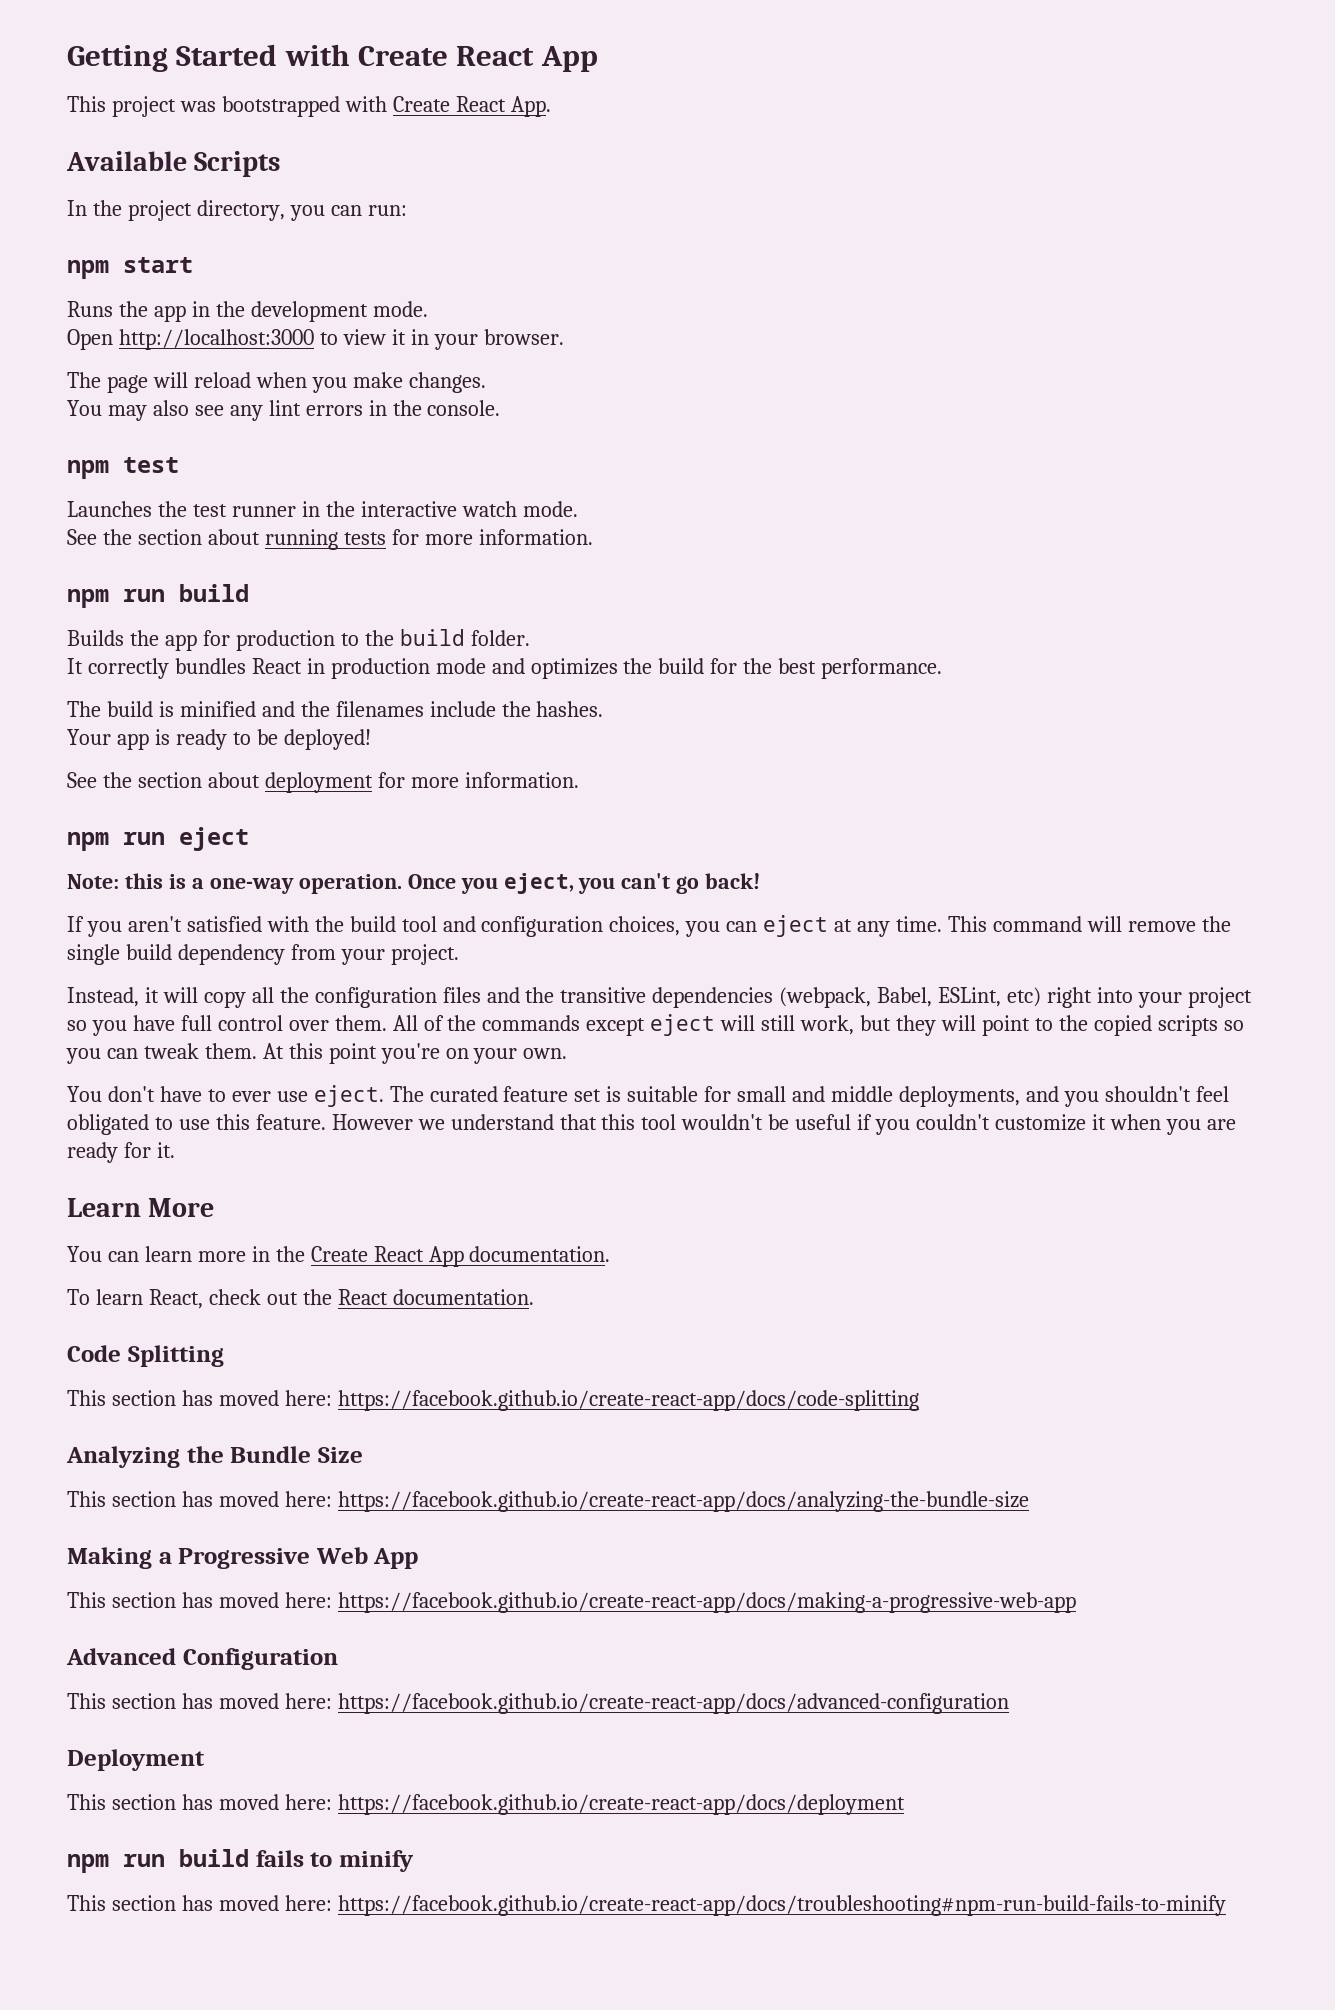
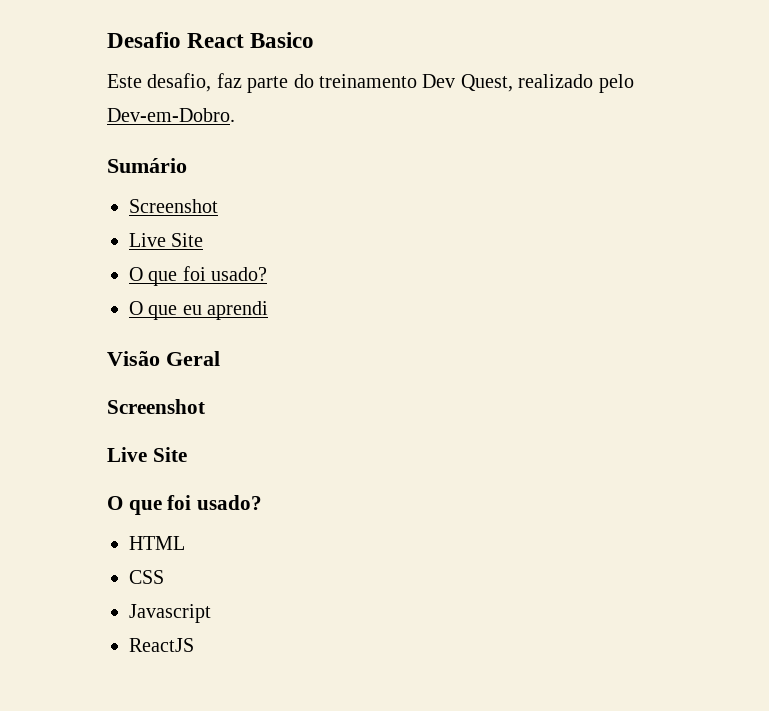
[67,44,598,72] [67,96,551,117] [66,151,281,177] [67,200,407,221] [67,257,193,279] [67,301,428,322] [67,329,564,350] [67,372,486,393] [67,400,501,421] [67,457,179,479] [67,501,578,517] [67,529,593,550] [67,584,249,608] [67,629,530,651] [67,658,943,679] [67,701,604,717] [67,729,371,750] [67,772,579,793] [67,827,249,851] [67,873,761,894] [67,915,1231,937] [67,944,459,965] [67,987,1252,1008] [67,1014,1244,1036] [66,1043,568,1064] [67,1085,1229,1107] [67,1114,1236,1135] [67,1142,175,1163] [67,1198,215,1217] [67,1246,611,1267] [67,1289,534,1309] [67,1345,224,1367] [67,1390,919,1411] [66,1446,363,1468] [67,1491,1029,1512] [67,1547,419,1569] [67,1592,1076,1613] [66,1648,338,1670] [67,1693,1009,1714] [67,1749,205,1771] [67,1794,905,1815] [67,1849,414,1873] [67,1895,1226,1916] Getting Started with Create React App // This project was bootstrapped with Create React App. // Available Scripts // In the project directory, you can run: // npm start // Runs the app in the development mode. // Open http://localhost:3000 to view it in your browser. // The page will reload when you make changes. // You may also see any lint errors in the console. // npm test // Launches the test runner in the interactive watch mode. // See the section about running tests for more information. // npm run build // Builds the app for production to the build folder. // It correctly bundles React in production mode and optimizes the build for the best performance. // The build is minified and the filenames include the hashes. // Your app is ready to be deployed! // See the section about deployment for more information. // npm run eject // Note: this is a one-way operation. Once you eject, you can't go back! // If you aren't satisfied with the build tool and configuration choices, you can eject at any time. This command will remove the single build dependency from your project. // Instead, it will copy all the configuration files and the transitive dependencies (webpack, Babel, ESLint, etc) right into your project so you have full control over them. All of the commands except eject will still work, but they will point to the copied scripts so you can tweak them. At this point you're on your own. // You don't have to ever use eject. The curated feature set is suitable for small and middle deployments, and you shouldn't feel obligated to use this feature. However we understand that this tool wouldn't be useful if you couldn't customize it when you are ready for it. // Learn More // You can learn more in the Create React App documentation. // To learn React, check out the React documentation. // Code Splitting // This section has moved here: https://facebook.github.io/create-react-app/docs/code-splitting // Analyzing the Bundle Size // This section has moved here: https://facebook.github.io/create-react-app/docs/analyzing-the-bundle-size // Making a Progressive Web App // This section has moved here: https://facebook.github.io/create-react-app/docs/making-a-progressive-web-app // Advanced Configuration // This section has moved here: https://facebook.github.io/create-react-app/docs/advanced-configuration // Deployment // This section has moved here: https://facebook.github.io/create-react-app/docs/deployment // npm run build fails to minify // This section has moved here: https://facebook.github.io/create-react-app/docs/troubleshooting#npm-run-build-fails-to-minify -> [107,32,315,48] [107,73,634,93] [107,108,235,122] [107,158,187,173] [129,199,218,213] [129,233,204,247] [129,266,268,286] [129,301,269,320] [107,351,220,366] [107,399,205,414] [107,447,187,462] [107,495,263,515] [129,536,185,550] [129,570,164,584] [129,604,211,623] [129,638,194,652] Desafio React Basico // Este desafio, faz parte do treinamento Dev Quest, realizado pelo Dev-em-Dobro. // Sumário // Screenshot // Live Site // O que foi usado? // O que eu aprendi // Visão Geral // Screenshot // Live Site // O que foi usado? // HTML // CSS // Javascript // ReactJS

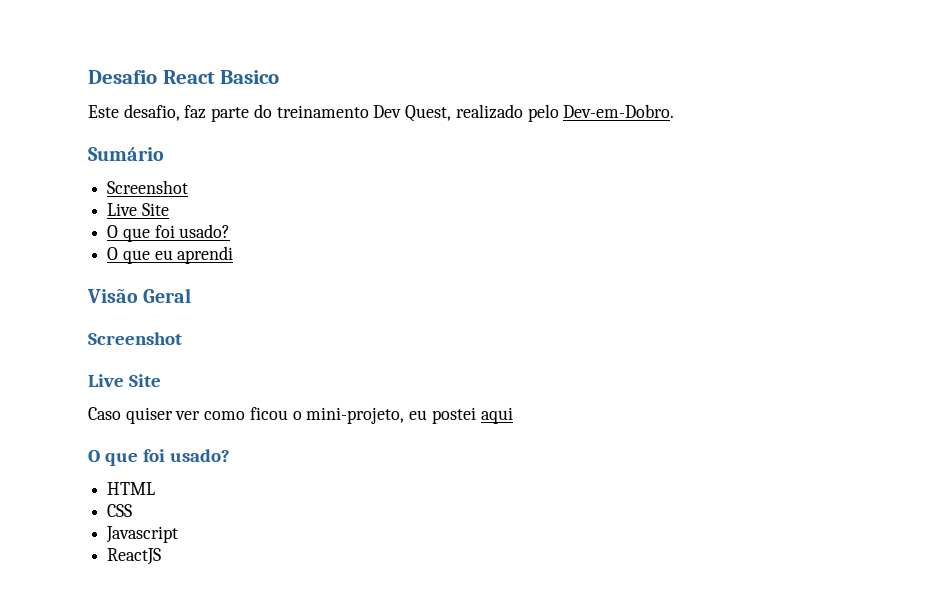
(187, 454) none -> [88,407,513,424] // Caso quiser ver como ficou o mini-projeto, eu postei aqui

